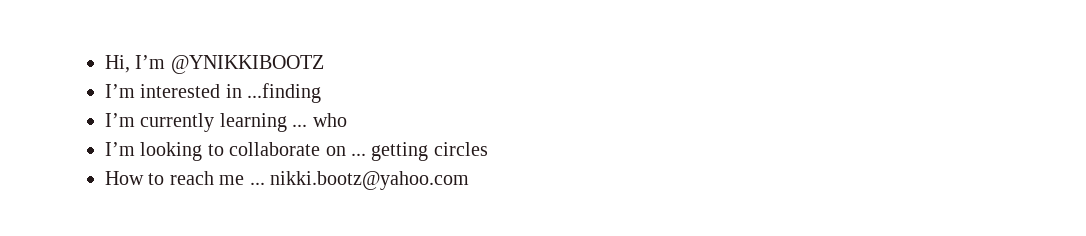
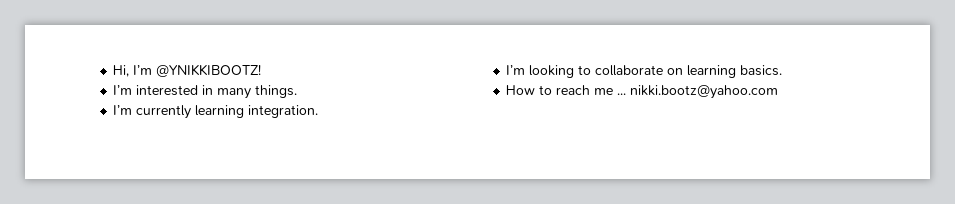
[170,55,324,74] @YNIKKIBOOTZ -> [156,64,262,77] @YNIKKIBOOTZ!
[247,83,322,103] ...finding -> [217,85,298,99] many things.
[292,113,347,127] ... who -> [248,105,319,118] integration.
[351,142,488,161] ... getting circles -> [687,65,783,78] learning basics.

